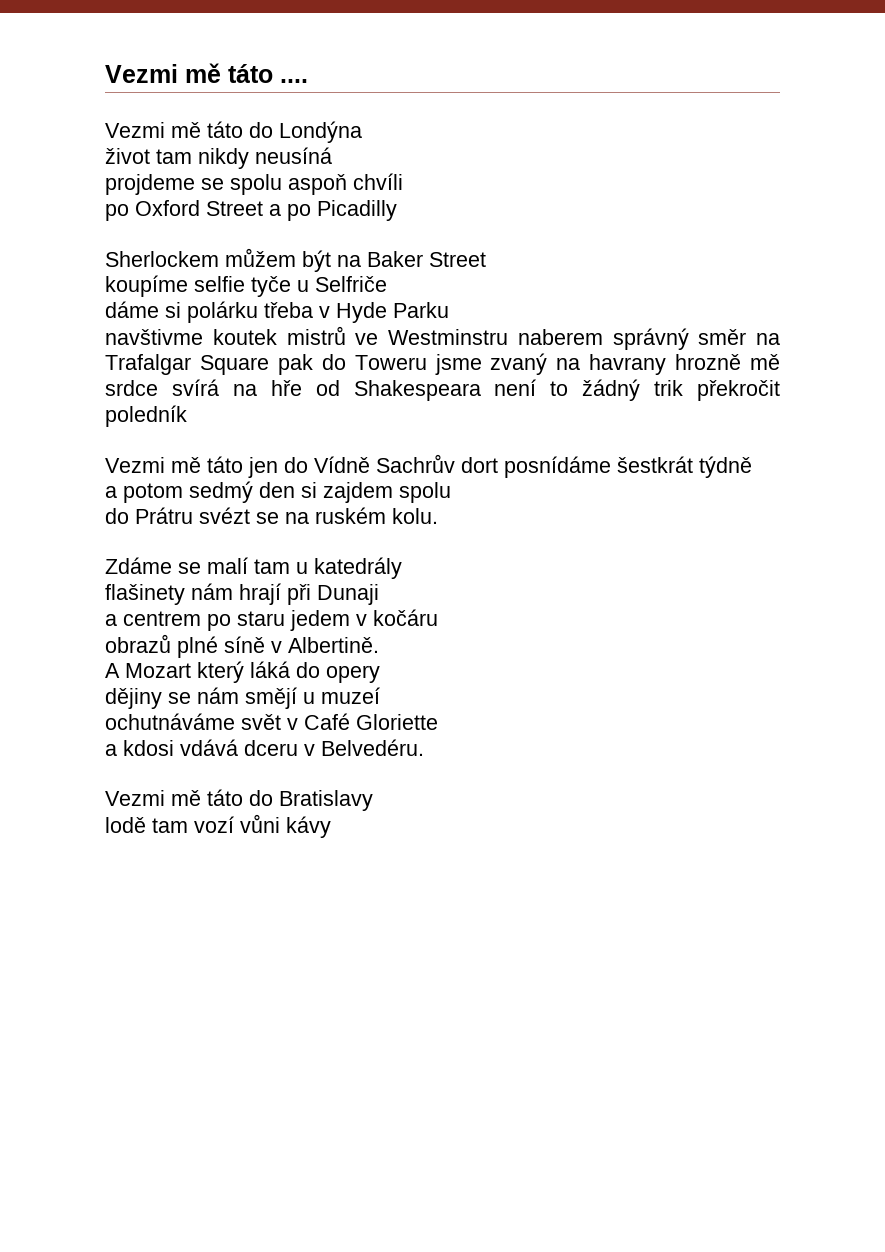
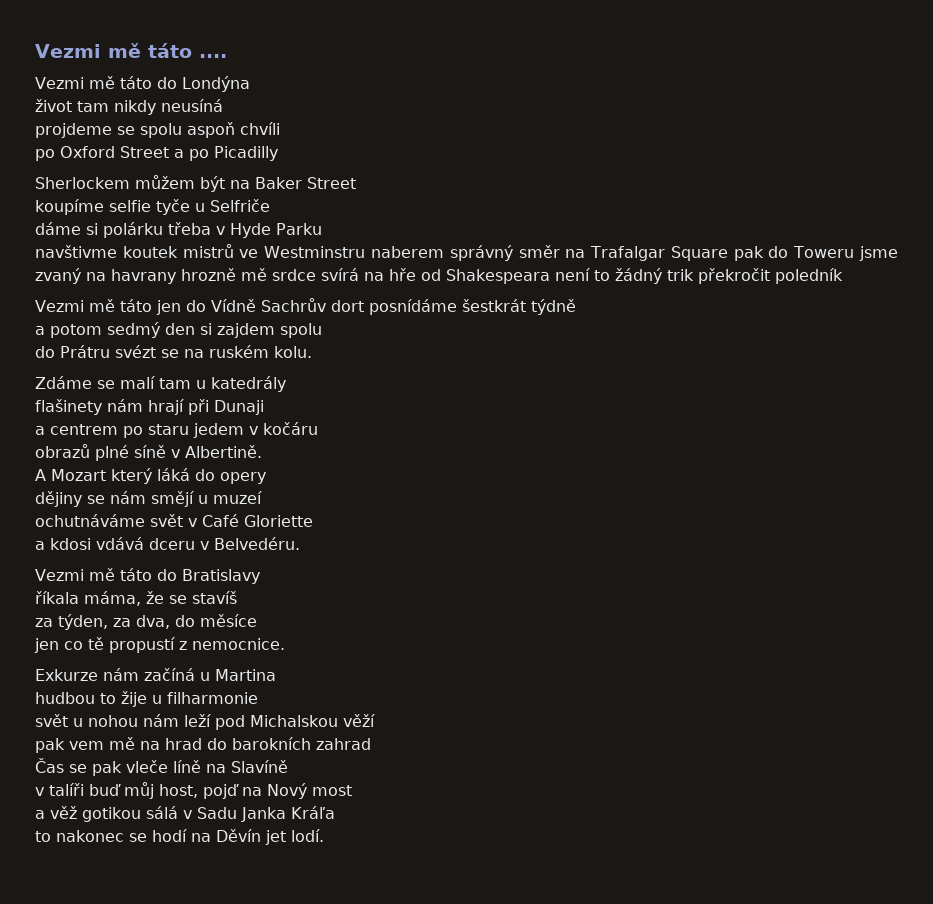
[105,814,331,838] lodě tam vozí vůni kávy -> [35,591,237,606] [35,614,257,630] [34,637,285,653] [35,668,276,681] [35,691,258,707] [35,714,375,730] [35,737,371,753] [35,758,288,776] [35,782,352,799] [35,806,335,822] [35,829,324,845] říkala máma, že se stavíš // za týden, za dva, do měsíce // jen co tě propustí z nemocnice. // Exkurze nám začíná u Martina // hudbou to žije u filharmonie // svět u nohou nám leží pod Michalskou věží // pak vem mě na hrad do barokních zahrad // Čas se pak vleče líně na Slavíně // v talíři buď můj host, pojď na Nový most // a věž gotikou sálá v Sadu Janka Kráľa // to nakonec se hodí na Děvín jet lodí.

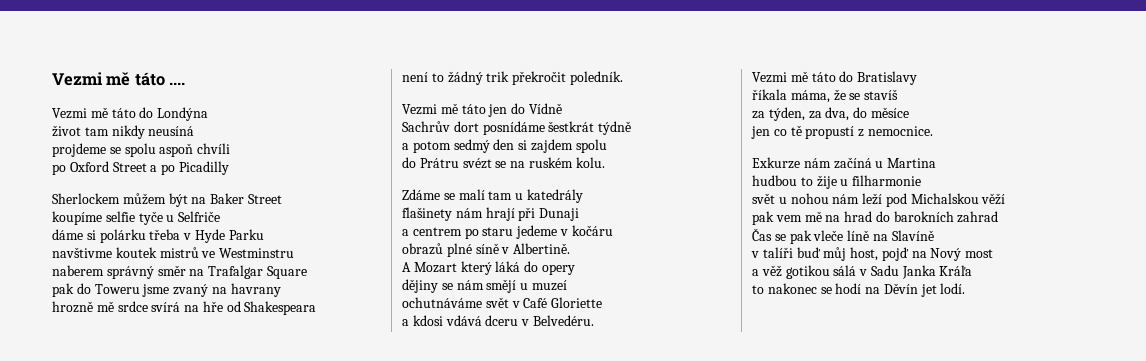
(366, 252) none -> (295, 253) //
(728, 253) none -> (307, 272) //
(176, 276) none -> (281, 290) //
(550, 276) none -> (317, 308) //
[775,268,843,284] poledník -> [569,71,623,85] poledník.
(256, 305) none -> (562, 108) //
[193,423,244,438] jedem -> [516,225,558,239] jedeme

